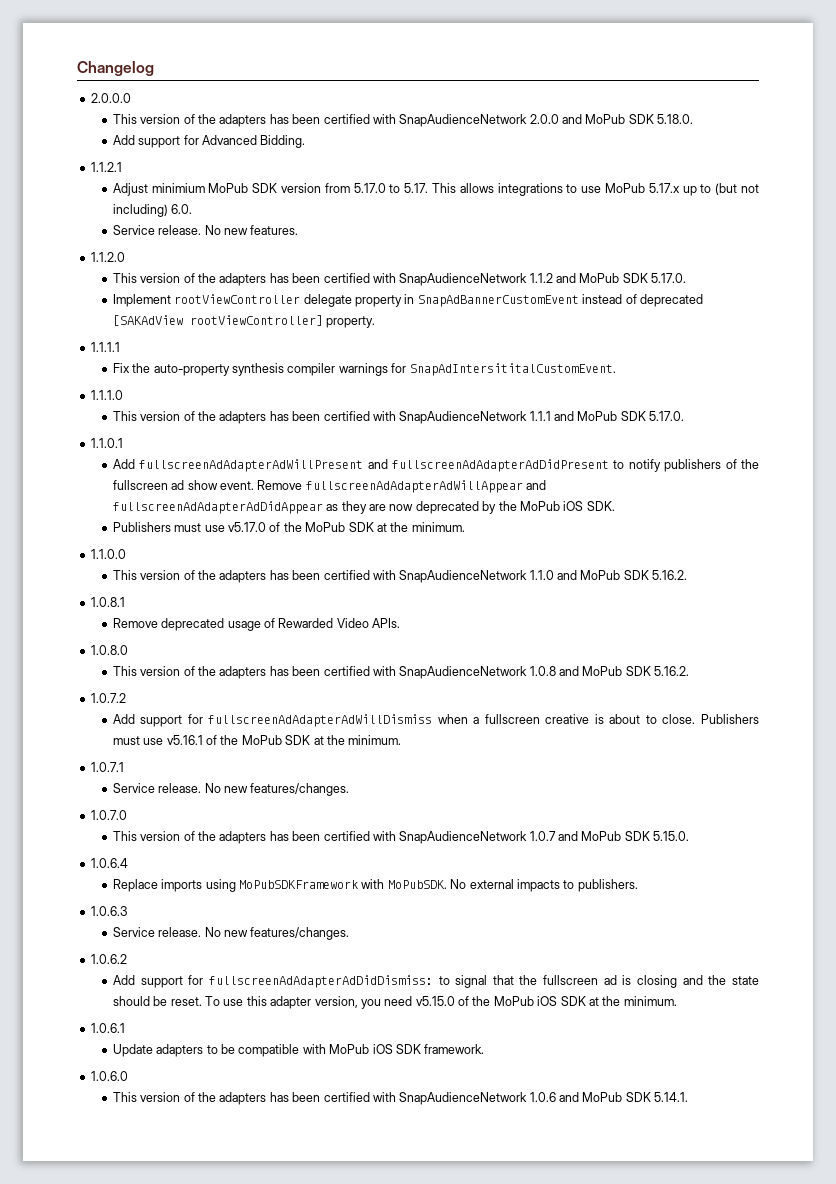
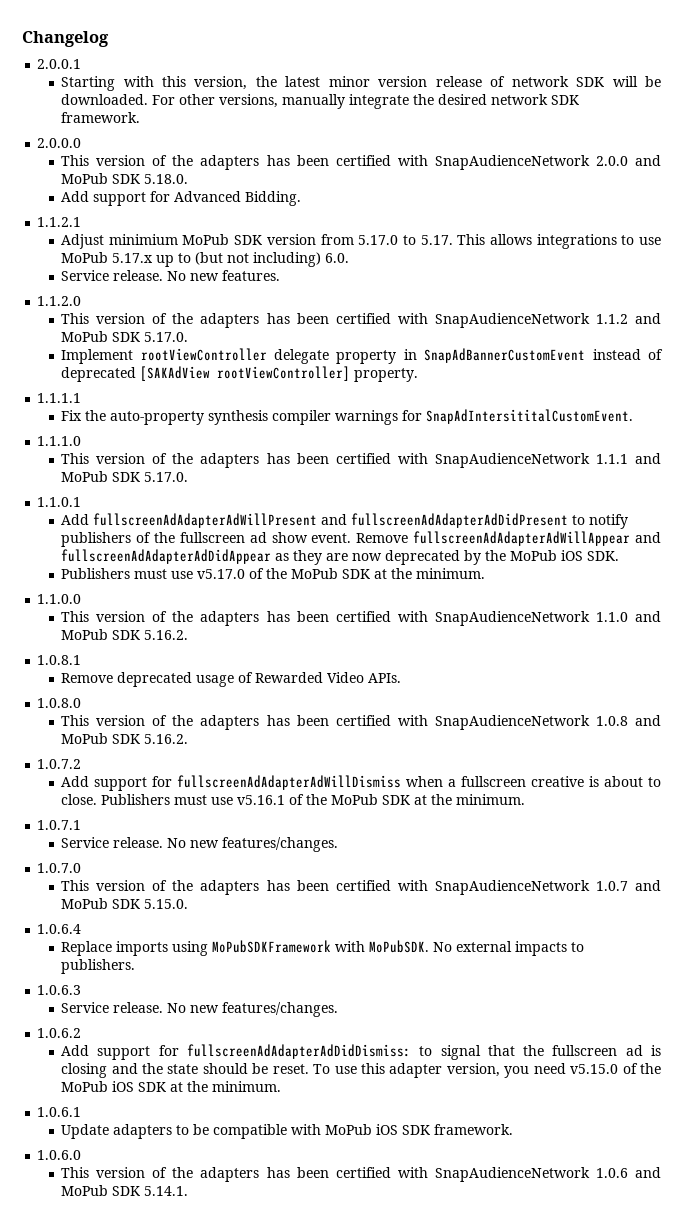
(154, 68) none -> [37,59,82,69] [61,76,661,91] [61,94,580,109] [61,112,141,123] // 2.0.0.1 // Starting with this version, the latest minor version release of network SDK will be downloaded. For other versions, manually integrate the desired network SDK framework.

